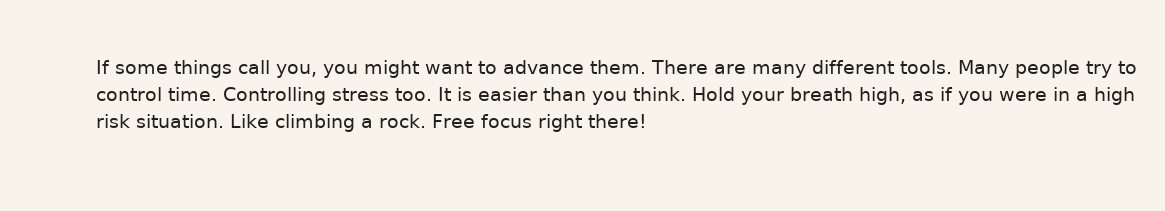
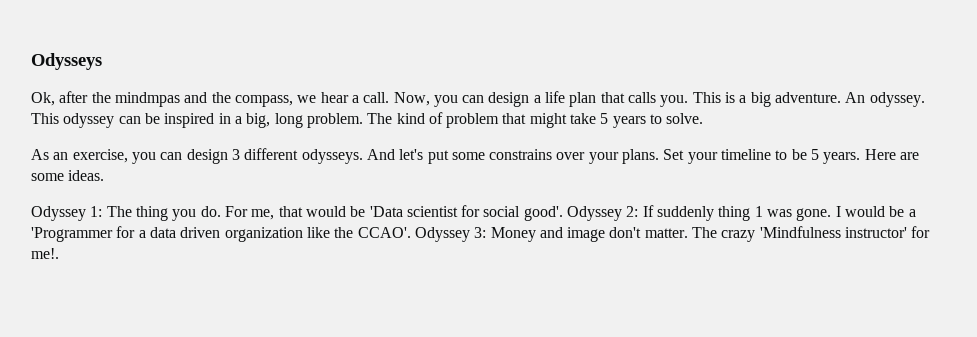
[96,60,1137,78] [96,87,1135,105] [96,114,647,132] If some things call you, you might want to advance them. There are many different tools. Many people try to control time. Controlling stress too. It is easier than you think. Hold your breath high, as if you were in a high risk situation. Like climbing a rock. Free focus right there! -> [31,53,102,70] [31,91,925,107] [31,112,704,128] [31,148,920,164] [31,170,105,181] [31,205,916,221] [31,226,931,242] [31,248,59,259] Odysseys // Ok, after the mindmpas and the compass, we hear a call. Now, you can design a life plan that calls you. This is a big adventure. An odyssey. This odyssey can be inspired in a big, long problem. The kind of problem that might take 5 years to solve. // As an exercise, you can design 3 different odysseys. And let's put some constrains over your plans. Set your timeline to be 5 years. Here are some ideas. // Odyssey 1: The thing you do. For me, that would be 'Data scientist for social good'. Odyssey 2: If suddenly thing 1 was gone. I would be a 'Programmer for a data driven organization like the CCAO'. Odyssey 3: Money and image don't matter. The crazy 'Mindfulness instructor' for me!.

